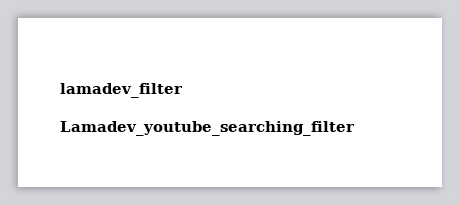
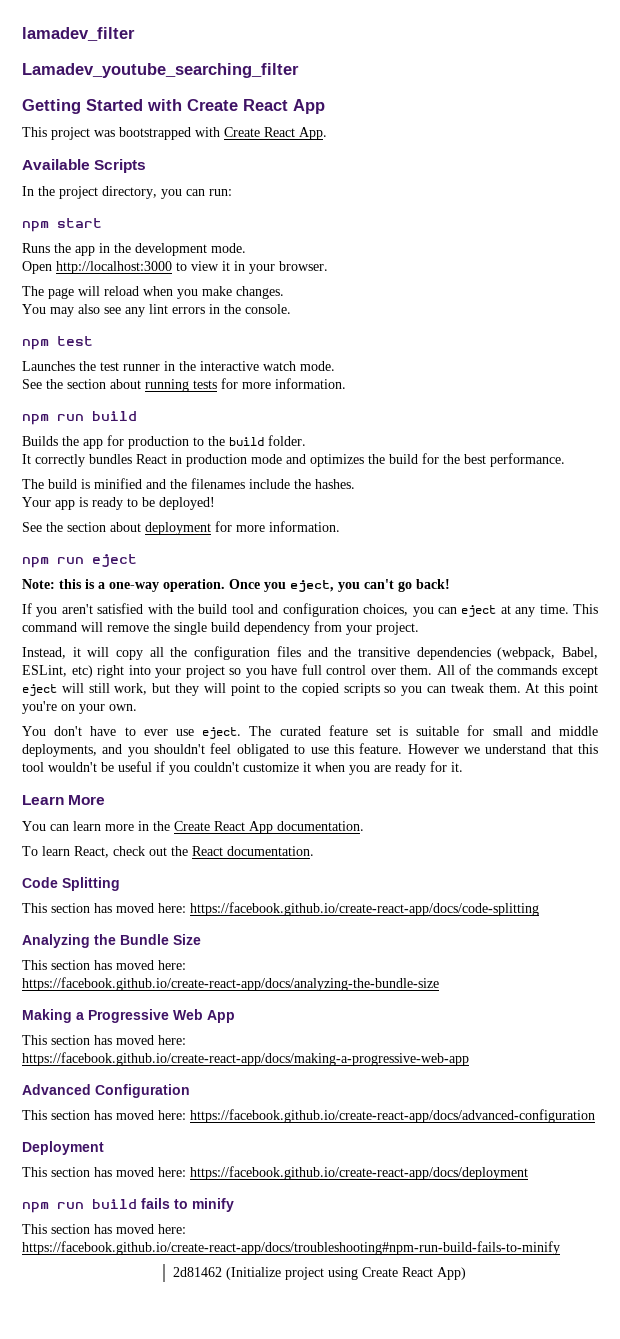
(355, 128) none -> [22,99,325,114] [22,127,327,140] [22,159,147,173] [22,186,232,199] [22,218,102,232] [22,243,246,256] [22,261,328,274] [22,286,284,299] [22,304,291,317] [22,336,93,350] [22,361,335,371] [22,378,346,392] [22,411,137,425] [22,435,306,449] [22,453,565,467] [22,478,355,489] [22,497,215,510] [22,521,340,535] [22,554,137,568] [22,579,450,592] [22,603,598,617] [22,621,419,635] [22,646,598,660] [22,664,598,678] [22,683,598,696] [22,701,137,714] [22,725,598,739] [22,743,598,757] [22,761,463,775] [22,795,106,805] [22,821,364,834] [22,846,314,858] [22,877,120,891] [22,902,539,916] [22,934,201,948] [22,960,186,970] [22,977,439,991] [22,1009,235,1023] [22,1035,186,1045] [22,1052,469,1066] [22,1084,190,1098] [22,1109,595,1123] [22,1141,104,1155] [22,1166,528,1180] [22,1198,234,1213] [22,1224,186,1234] [22,1241,560,1255] [172,1267,466,1280] // Getting Started with Create React App // This project was bootstrapped with Create React App. // Available Scripts // In the project directory, you can run: // npm start // Runs the app in the development mode. // Open http://localhost:3000 to view it in your browser. // The page will reload when you make changes. // You may also see any lint errors in the console. // npm test // Launches the test runner in the interactive watch mode. // See the section about running tests for more information. // npm run build // Builds the app for production to the build folder. // It correctly bundles React in production mode and optimizes the build for the best performance. // The build is minified and the filenames include the hashes. // Your app is ready to be deployed! // See the section about deployment for more information. // npm run eject // Note: this is a one-way operation. Once you eject, you can't go back! // If you aren't satisfied with the build tool and configuration choices, you can eject at any time. This command will remove the single build dependency from your project. // Instead, it will copy all the configuration files and the transitive dependencies (webpack, Babel, ESLint, etc) right into your project so you have full control over them. All of the commands except eject will still work, but they will point to the copied scripts so you can tweak them. At this point you're on your own. // You don't have to ever use eject. The curated feature set is suitable for small and middle deployments, and you shouldn't feel obligated to use this feature. However we understand that this tool wouldn't be useful if you couldn't customize it when you are ready for it. // Learn More // You can learn more in the Create React App documentation. // To learn React, check out the React documentation. // Code Splitting // This section has moved here: https://facebook.github.io/create-react-app/docs/code-splitting // Analyzing the Bundle Size // This section has moved here: https://facebook.github.io/create-react-app/docs/analyzing-the-bundle-size // Making a Progressive Web App // This section has moved here: https://facebook.github.io/create-react-app/docs/making-a-progressive-web-app // Advanced Configuration // This section has moved here: https://facebook.github.io/create-react-app/docs/advanced-configuration // Deployment // This section has moved here: https://facebook.github.io/create-react-app/docs/deployment // npm run build fails to minify // This section has moved here: https://facebook.github.io/create-react-app/docs/troubleshooting#npm-run-build-fails-to-minify // 2d81462 (Initialize project using Create React App)

